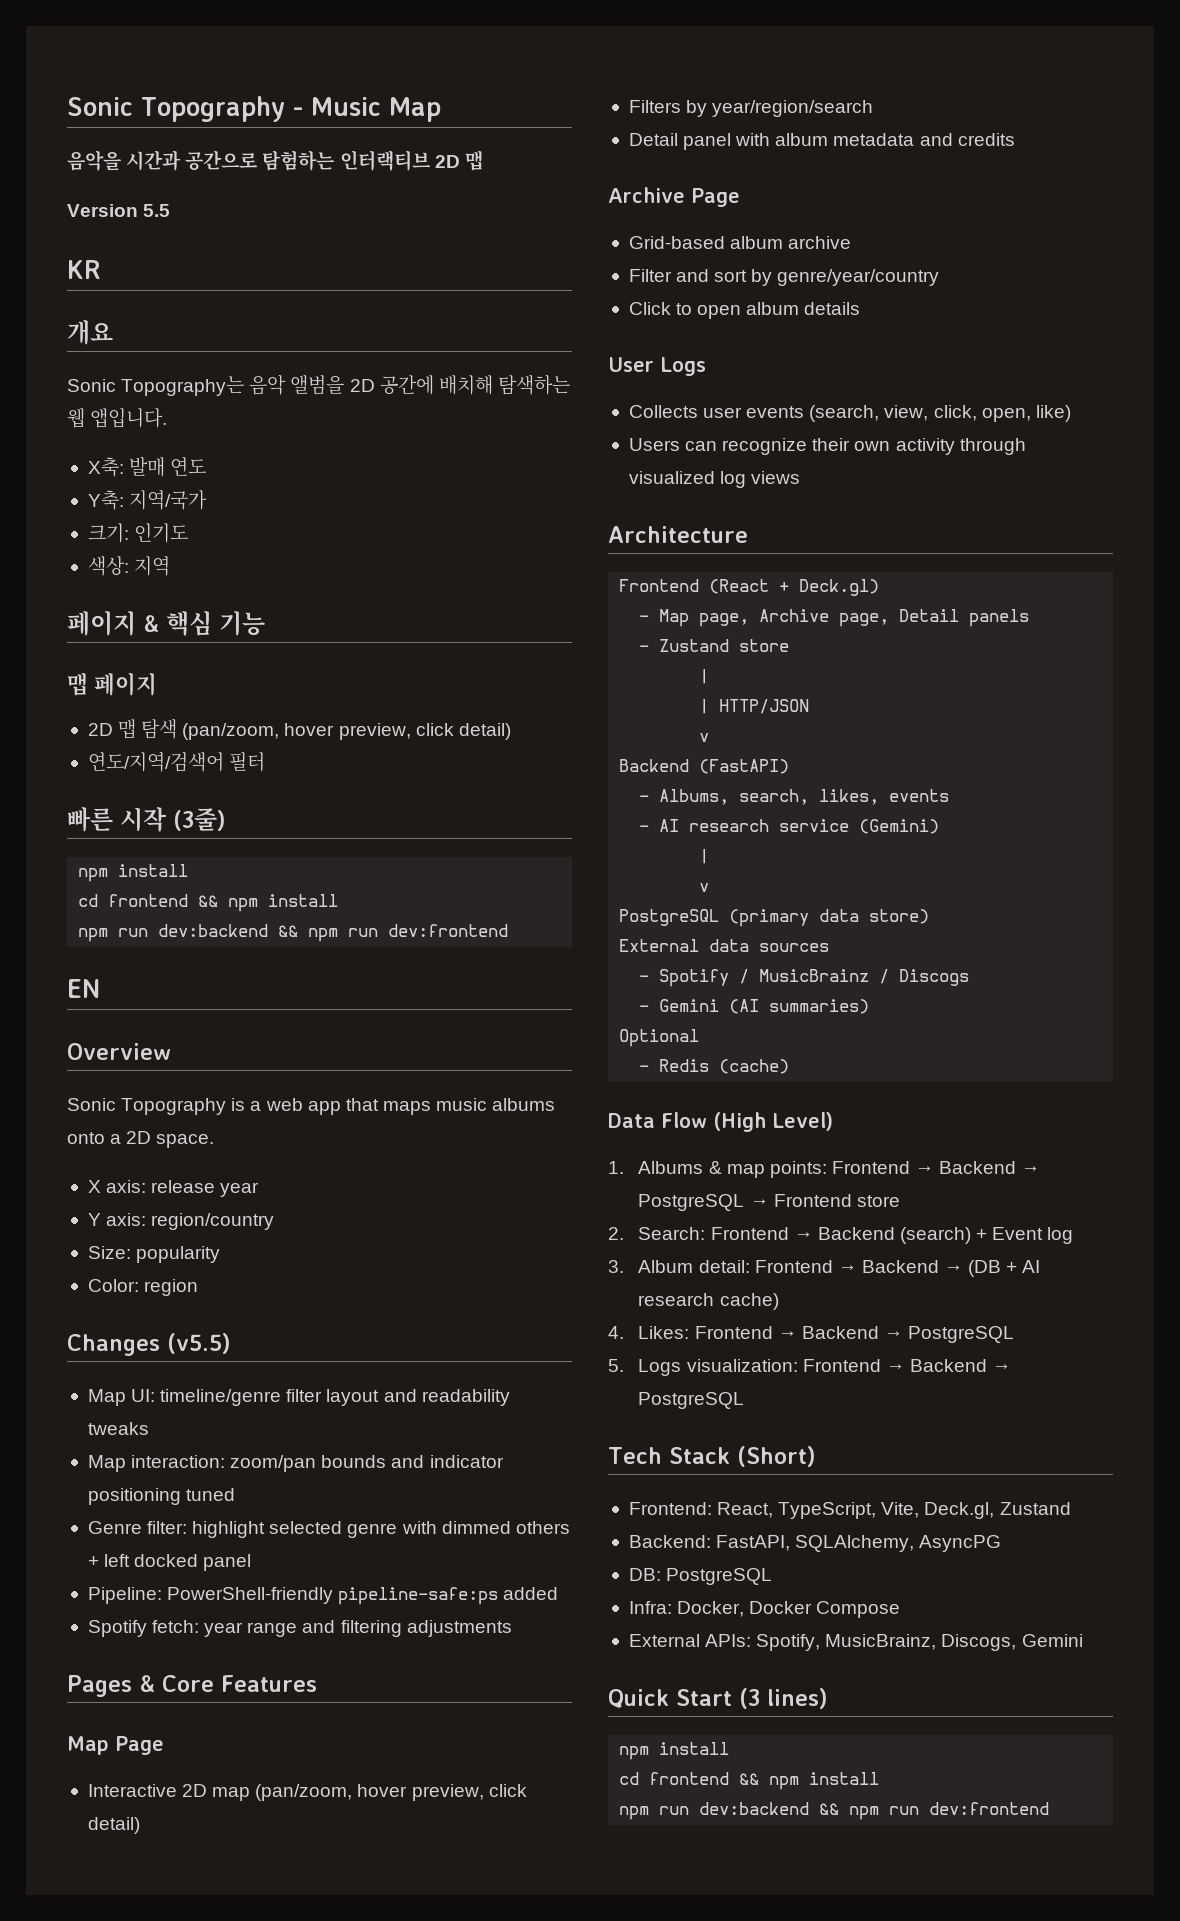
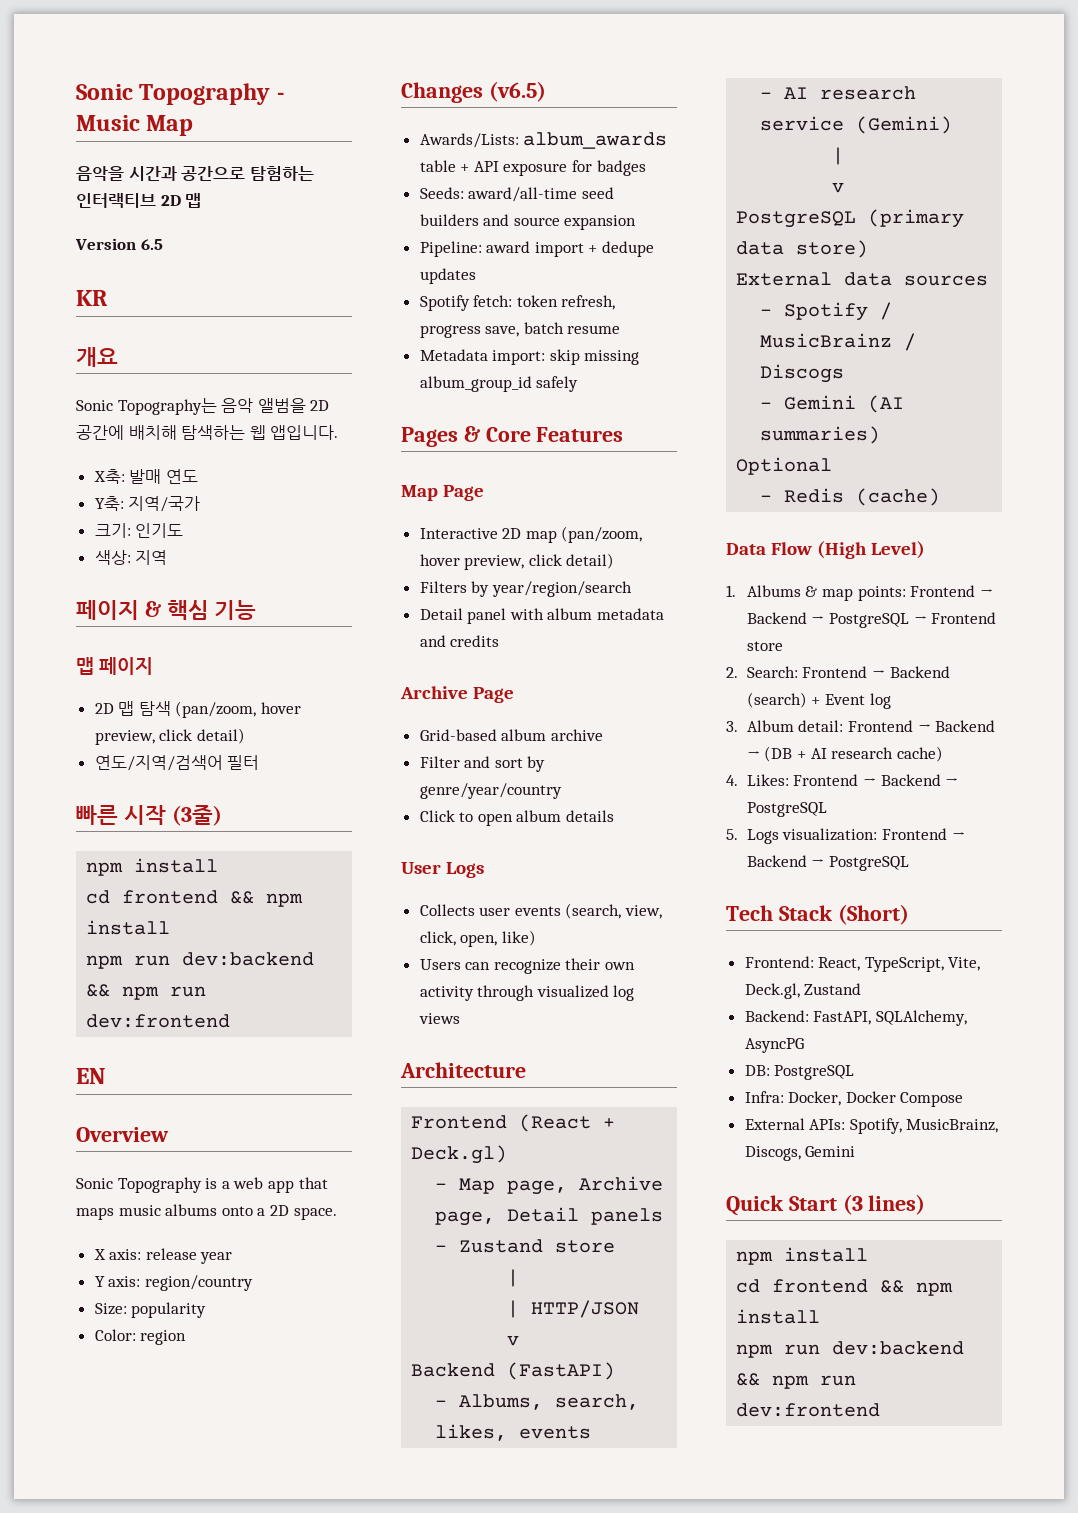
[143,204,171,217] 5.5 -> [140,239,163,250] 6.5
[167,1333,231,1354] [87,1389,510,1406] [87,1422,149,1435] [87,1455,504,1472] [87,1488,236,1505] [87,1521,570,1538] [87,1554,252,1571] [87,1587,559,1605] [87,1620,512,1637] (v5.5) // Map UI: timeline/genre filter layout and readability tweaks // Map interaction: zoom/pan bounds and indicator positioning tuned // Genre filter: highlight selected genre with dimmed others + left docked panel // Pipeline: PowerShell-friendly pipeline-safe:ps added // Spotify fetch: year range and filtering adjustments -> [488,81,546,102] [419,132,668,149] [419,160,646,176] [419,187,614,202] [419,214,637,230] [419,241,655,257] [419,268,476,284] [419,295,616,311] [419,322,621,338] [419,349,640,365] [419,376,579,392] (v6.5) // Awards/Lists: album_awards table + API exposure for badges // Seeds: award/all-time seed builders and source expansion // Pipeline: award import + dedupe updates // Spotify fetch: token refresh, progress save, batch resume // Metadata import: skip missing album_group_id safely

